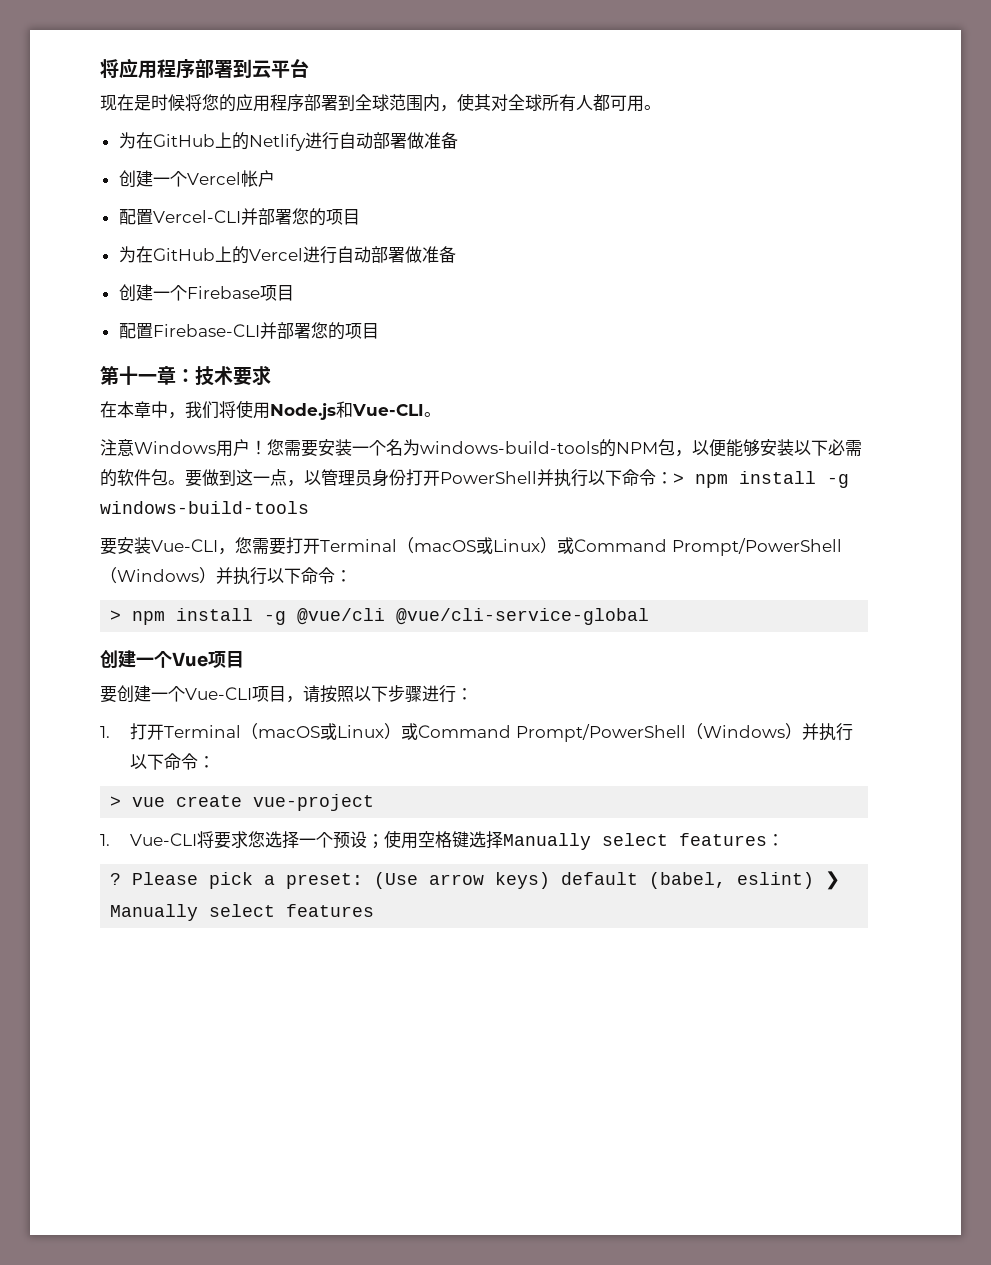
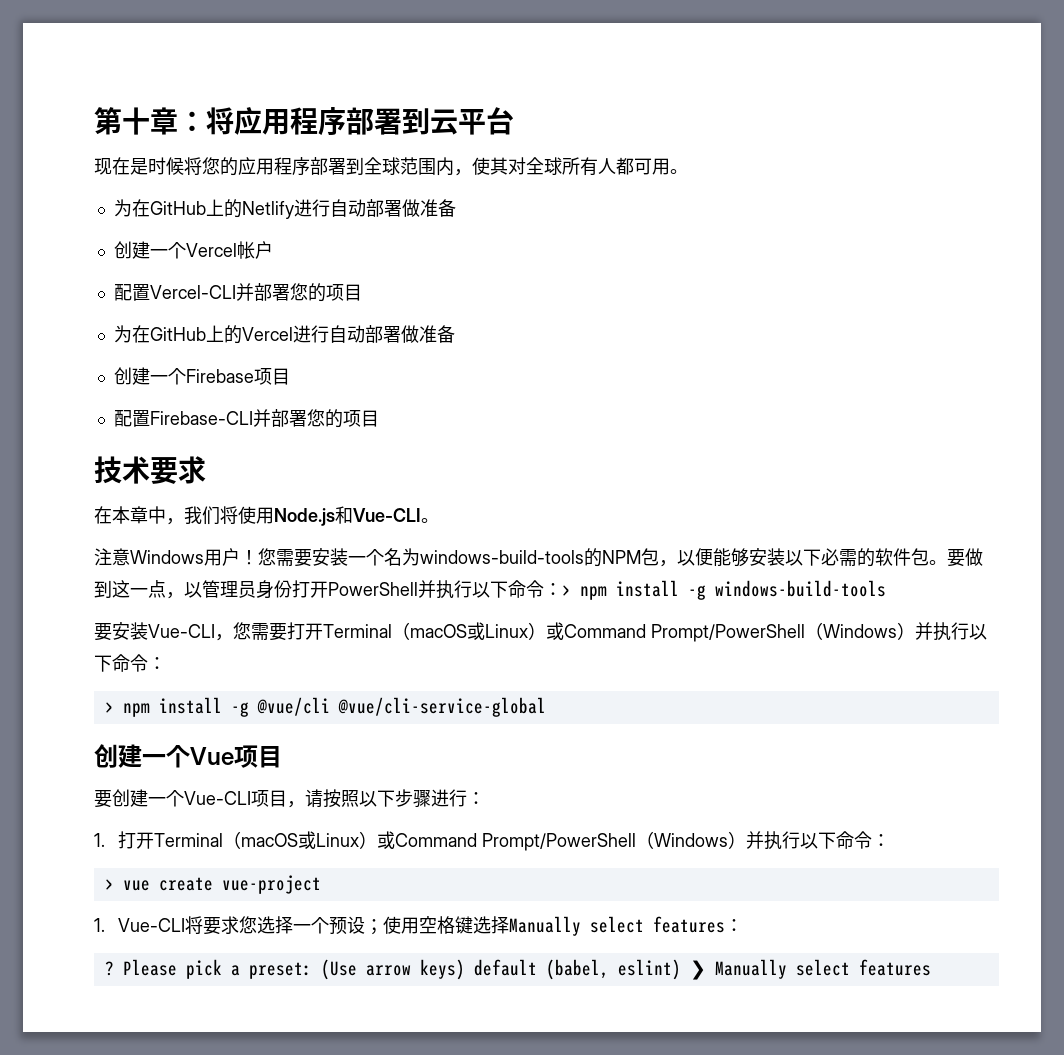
(100, 68) none -> [94,107,206,135] 第十章：
[100,366,195,385] 第十一章： -> (379, 418) none

